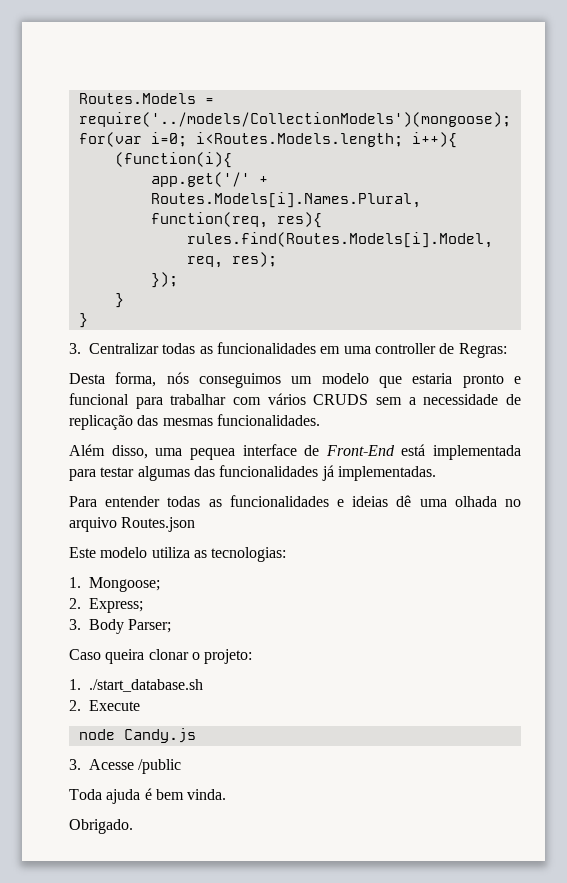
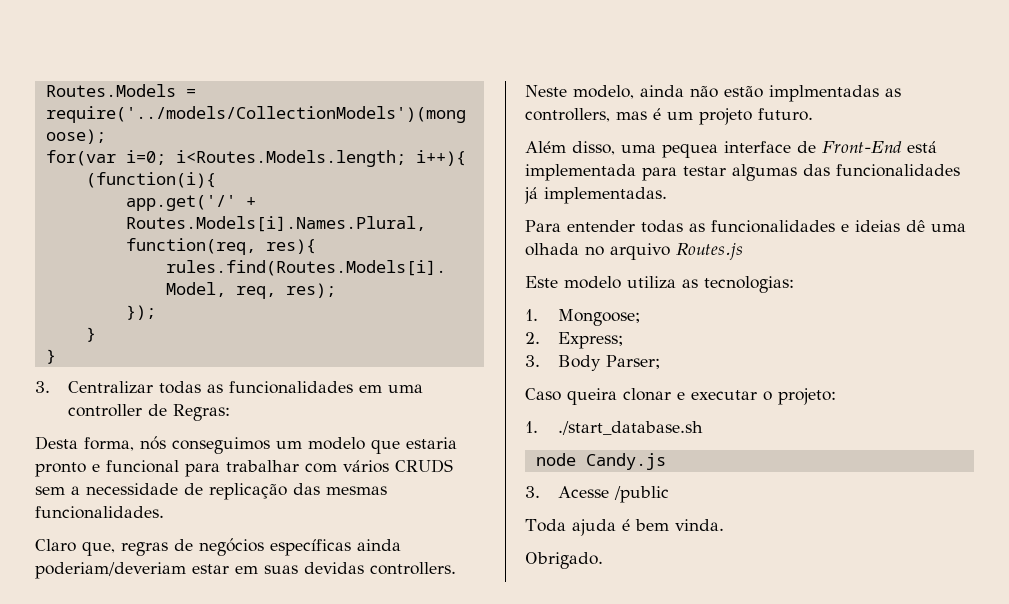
(320, 420) none -> [35,538,401,556] [35,562,456,579] [525,85,901,102] [525,108,813,125] // Claro que, regras de negócios específicas ainda poderiam/deveriam estar em suas devidas controllers. Neste modelo, ainda não estão implmentadas as controllers, mas é um projeto futuro.
[121,517,196,532] Routes.json -> [676,243,743,260] Routes.js
(189, 654) none -> [677,390,757,400] e executar
[69,700,140,711] // 2. Execute -> (703, 428) none

